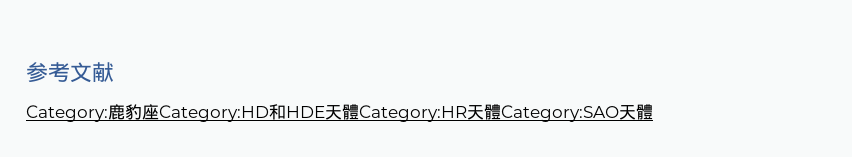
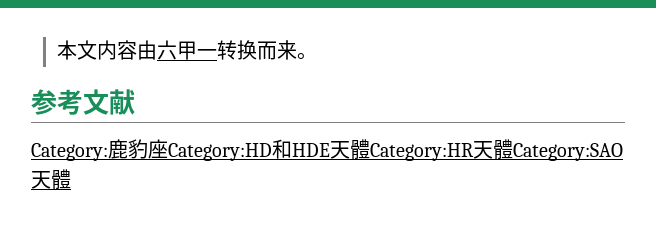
(26, 72) none -> [56,40,317,60] 本文内容由六甲一转换而来。 //

